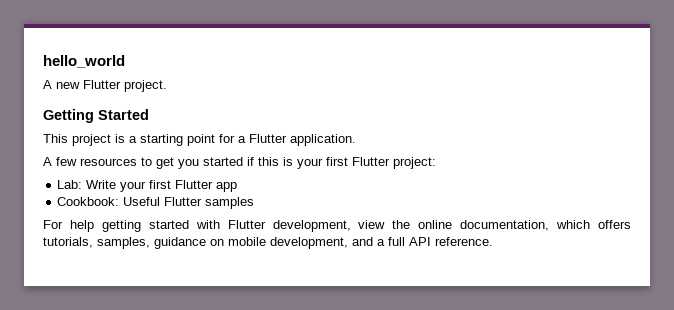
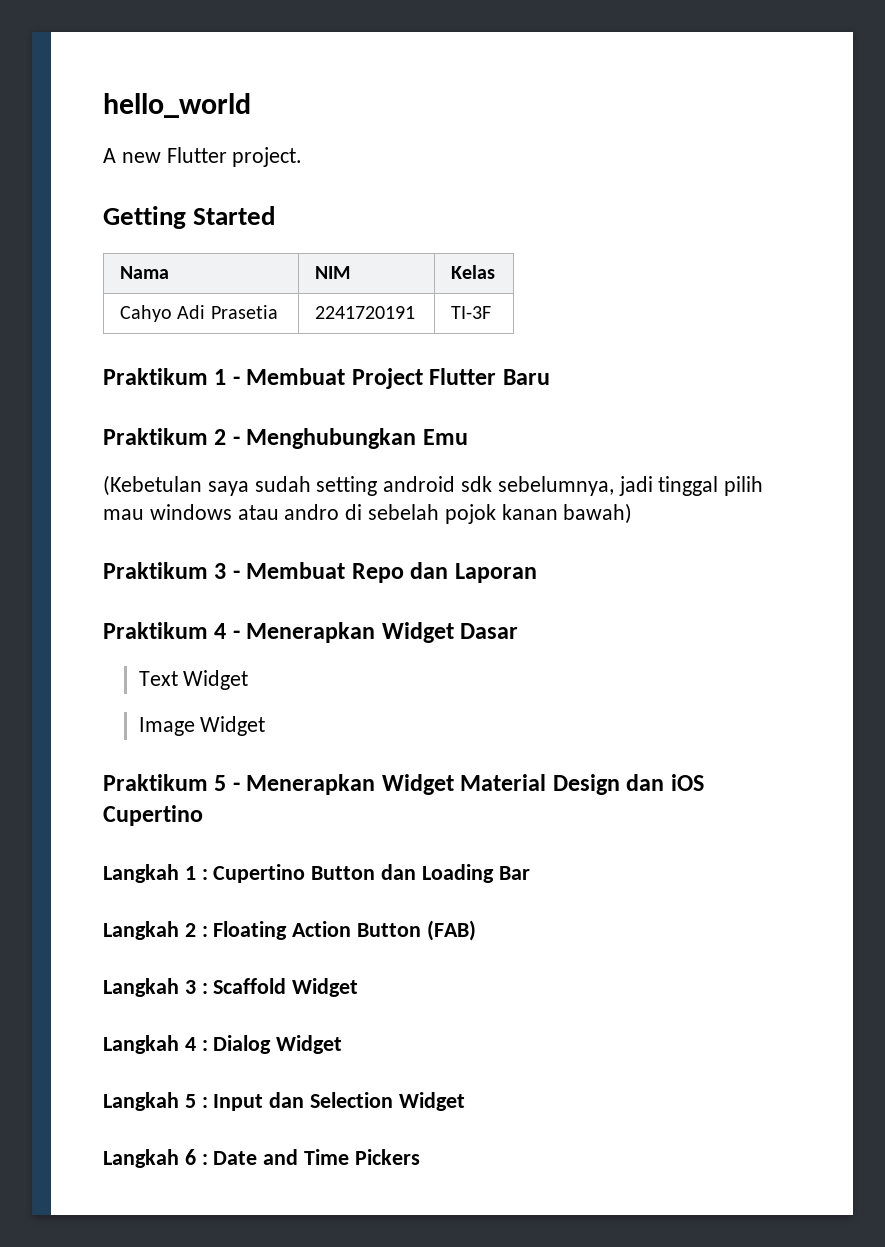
[43,134,356,146] [43,157,436,169] [57,180,238,192] [57,197,255,209] [43,220,631,232] [43,237,493,249] // This project is a starting point for a Flutter application. // A few resources to get you started if this is your first Flutter project: // Lab: Write your first Flutter app // Cookbook: Useful Flutter samples // For help getting started with Flutter development, view the online documentation, which offers tutorials, samples, guidance on mobile development, and a full API reference. -> [120,266,170,279] [315,266,351,279] [451,265,496,279] [120,305,278,322] [315,306,416,319] [451,306,492,319] [103,368,550,389] [103,428,468,449] [103,475,764,496] [103,503,633,524] [103,562,537,583] [103,622,519,643] [138,670,249,690] [138,716,266,736] [103,774,704,795] [103,805,203,826] [103,864,530,883] [103,920,476,941] [103,978,359,997] [103,1035,343,1054] [103,1092,465,1111] [103,1149,420,1168] // Nama | NIM | Kelas // Cahyo Adi Prasetia | 2241720191 | TI-3F // Praktikum 1 - Membuat Project Flutter Baru // Praktikum 2 - Menghubungkan Emu // (Kebetulan saya sudah setting android sdk sebelumnya, jadi tinggal pilih mau windows atau andro di sebelah pojok kanan bawah) // Praktikum 3 - Membuat Repo dan Laporan // Praktikum 4 - Menerapkan Widget Dasar // Text Widget // Image Widget // Praktikum 5 - Menerapkan Widget Material Design dan iOS Cupertino // Langkah 1 : Cupertino Button dan Loading Bar // Langkah 2 : Floating Action Button (FAB) // Langkah 3 : Scaffold Widget // Langkah 4 : Dialog Widget // Langkah 5 : Input dan Selection Widget // Langkah 6 : Date and Time Pickers

